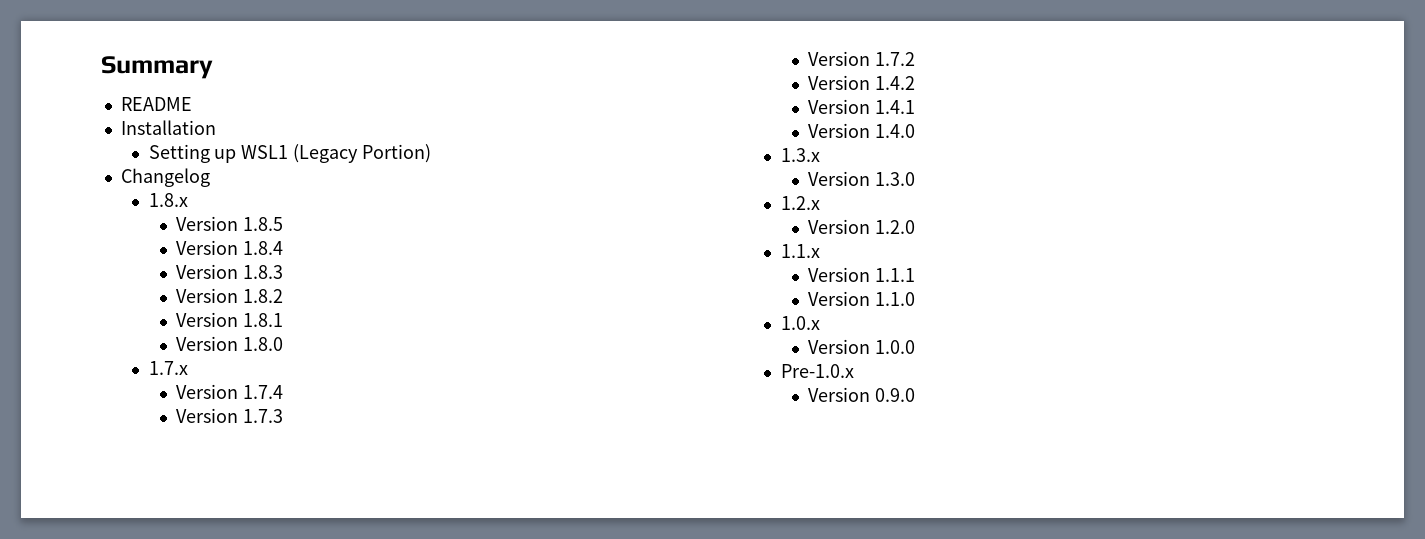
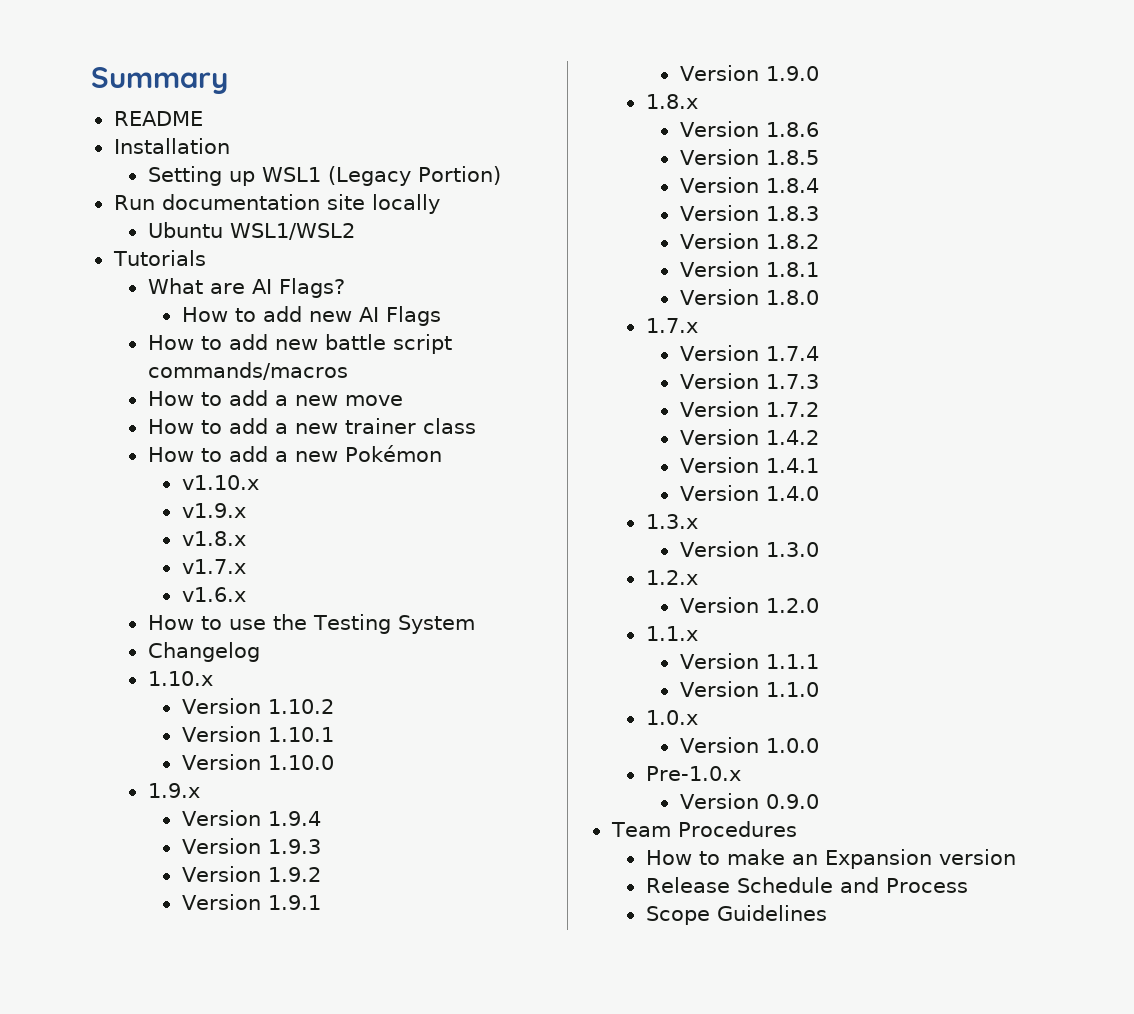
[120,168,210,187] Changelog -> [113,194,440,214] [147,222,355,240] [112,250,206,266] [147,278,345,298] [181,306,441,326] [147,334,452,354] [147,362,348,380] [147,390,403,406] [147,418,476,434] [147,445,442,462] [181,475,259,490] [181,503,246,518] [181,531,246,546] [181,559,246,574] [181,587,246,602] [147,614,475,634] [147,642,260,662] [147,671,213,686] [181,698,334,714] [181,726,334,742] [181,754,334,770] [147,783,200,798] [181,810,321,826] [181,838,321,854] [181,866,321,882] [181,894,321,910] [679,65,819,81] Run documentation site locally // Ubuntu WSL1/WSL2 // Tutorials // What are AI Flags? // How to add new AI Flags // How to add new battle script commands/macros // How to add a new move // How to add a new trainer class // How to add a new Pokémon // v1.10.x // v1.9.x // v1.8.x // v1.7.x // v1.6.x // How to use the Testing System // Changelog // 1.10.x // Version 1.10.2 // Version 1.10.1 // Version 1.10.0 // 1.9.x // Version 1.9.4 // Version 1.9.3 // Version 1.9.2 // Version 1.9.1 // Version 1.9.0
(188, 200) none -> [679,121,819,137] // Version 1.8.6
(916, 395) none -> [610,821,797,837] [645,849,1016,869] [645,877,968,893] [645,905,827,925] // Team Procedures // How to make an Expansion version // Release Schedule and Process // Scope Guidelines

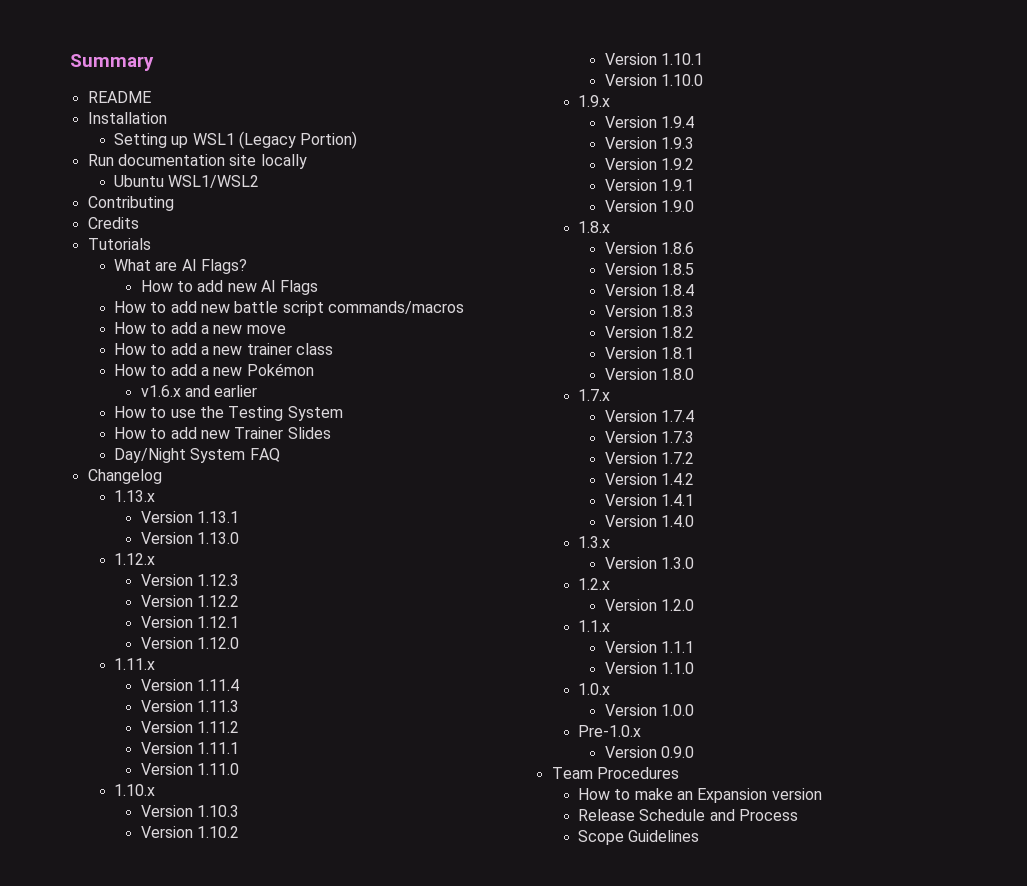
(355, 231) none -> [87,196,174,211] [87,217,139,229] // Contributing // Credits
[181,475,259,490] [181,503,246,518] [181,531,246,546] [181,559,246,574] // v1.10.x // v1.9.x // v1.8.x // v1.7.x -> (314, 369) none
(246, 594) none -> [184,385,258,397] and earlier
[147,642,260,662] Changelog -> [114,427,331,439] [114,448,280,463] [87,469,162,484] [114,490,156,502] [140,511,239,523] [140,532,239,544] [114,553,156,565] [140,574,239,586] [140,595,239,607] [140,616,239,628] [140,637,239,649] [114,658,156,670] [140,679,239,691] [140,700,239,712] [140,721,239,733] [140,742,239,754] [140,763,239,775] How to add new Trainer Slides // Day/Night System FAQ // Changelog // 1.13.x // Version 1.13.1 // Version 1.13.0 // 1.12.x // Version 1.12.3 // Version 1.12.2 // Version 1.12.1 // Version 1.12.0 // 1.11.x // Version 1.11.4 // Version 1.11.3 // Version 1.11.2 // Version 1.11.1 // Version 1.11.0
(213, 678) none -> [140,805,239,817] // Version 1.10.3

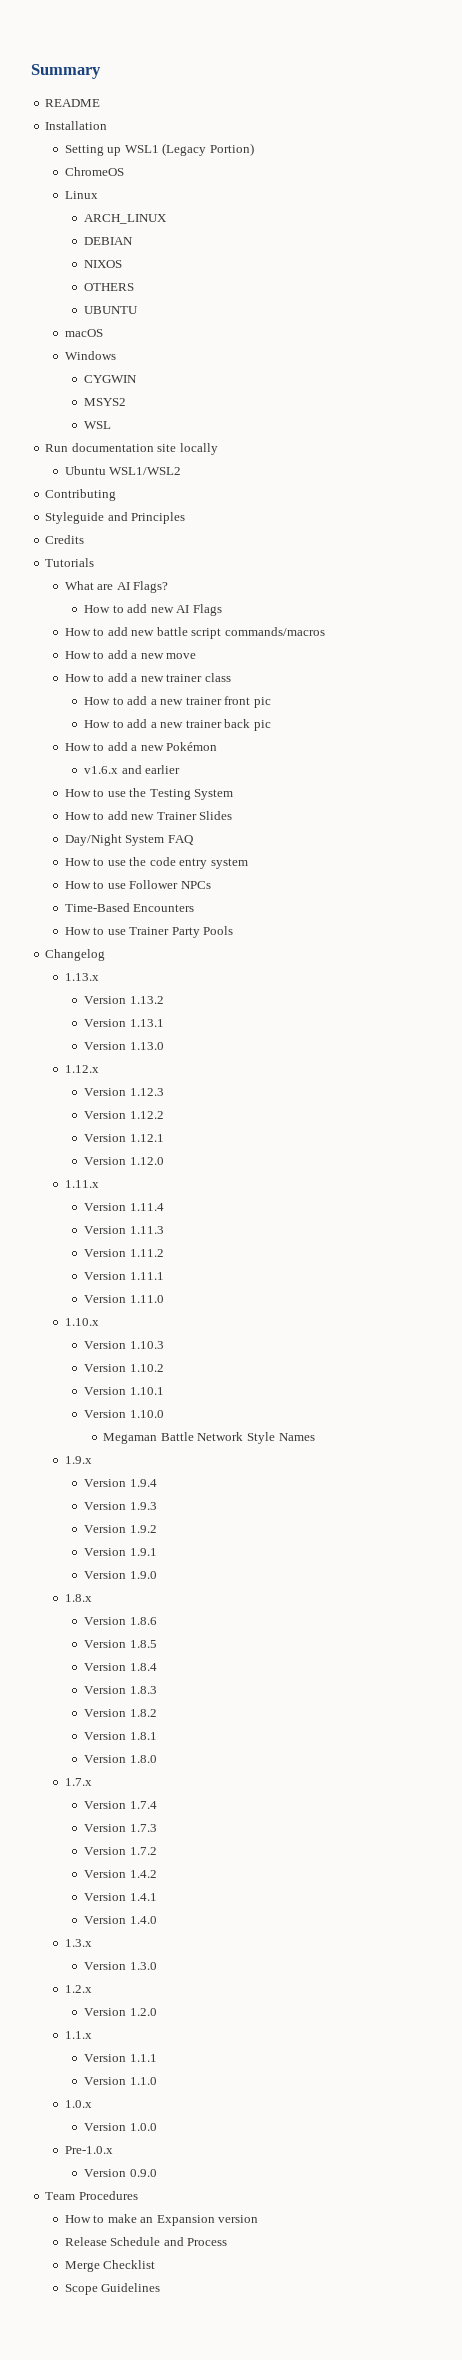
(358, 140) none -> [64,167,124,176] [64,191,98,199] [84,214,168,224] [84,237,134,245] [84,260,123,268] [84,283,135,291] [84,306,139,314] [64,329,103,337] [64,351,116,360] [84,375,138,383] [84,398,127,406] [84,421,112,429] // ChromeOS // Linux // ARCH_LINUX // DEBIAN // NIXOS // OTHERS // UBUNTU // macOS // Windows // CYGWIN // MSYS2 // WSL
(174, 203) none -> [45,512,186,524] // Styleguide and Principles
(333, 349) none -> [84,696,271,708] [84,719,271,731] // How to add a new trainer front pic // How to add a new trainer back pic
(280, 455) none -> [64,857,248,869] [64,880,211,889] [64,903,195,912] [64,926,234,938] // How to use the code entry system // How to use Follower NPCs // Time-Based Encounters // How to use Trainer Party Pools
(156, 496) none -> [84,996,164,1004] // Version 1.13.2
(703, 80) none -> [103,1432,315,1444] // Megaman Battle Network Style Names
(799, 815) none -> [64,2260,156,2272] // Merge Checklist

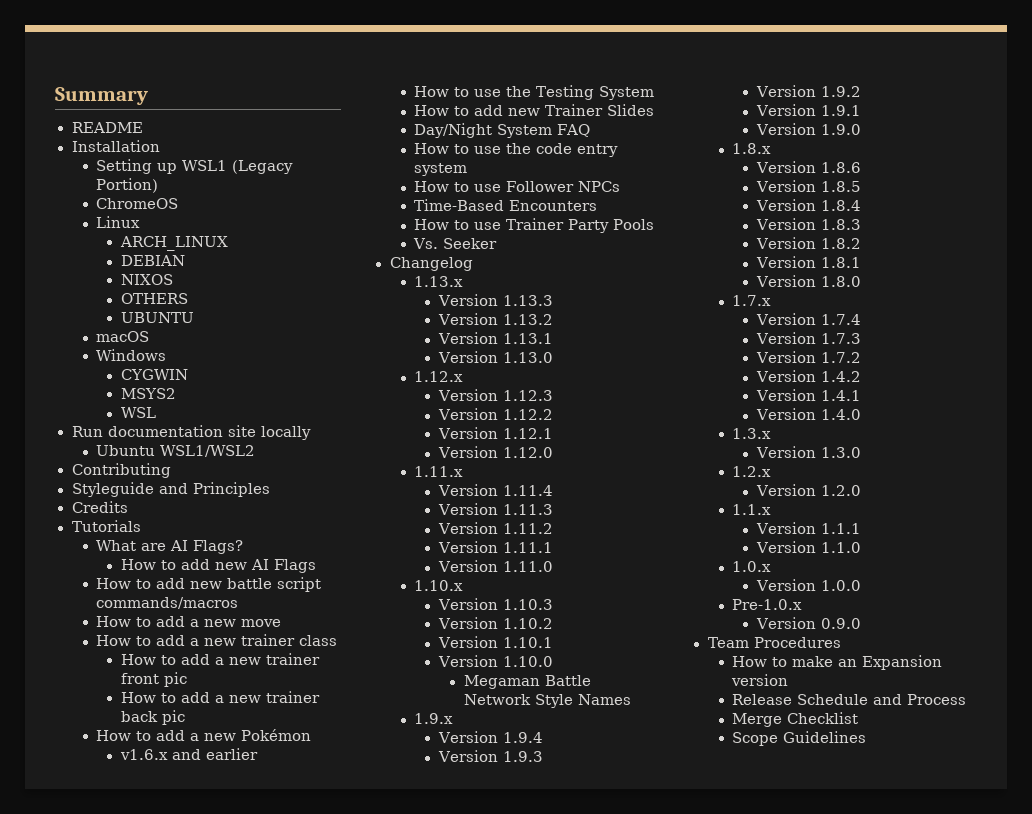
(234, 930) none -> [413,238,498,249] // Vs. Seeker
(99, 977) none -> [437,294,553,306] // Version 1.13.3

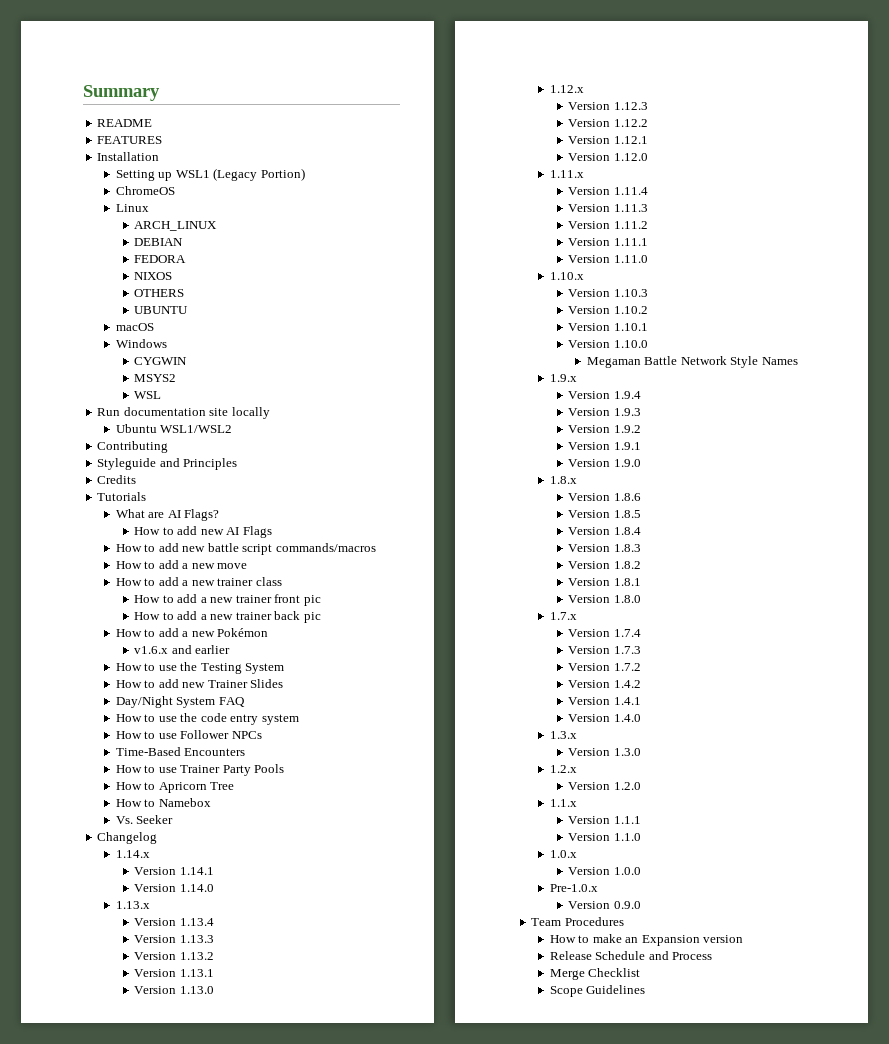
(143, 127) none -> [97,136,163,144] // FEATURES
(185, 260) none -> [134,255,187,263] // FEDORA
[413,238,498,249] [389,257,473,271] Vs. Seeker // Changelog -> [115,782,235,793] [115,798,211,807] [115,815,174,824] [97,832,158,844] [115,850,150,858] [134,867,214,875] [134,884,214,892] How to Apricorn Tree // How to Namebox // Vs. Seeker // Changelog // 1.14.x // Version 1.14.1 // Version 1.14.0
(464, 281) none -> [134,918,214,926] // Version 1.13.4

